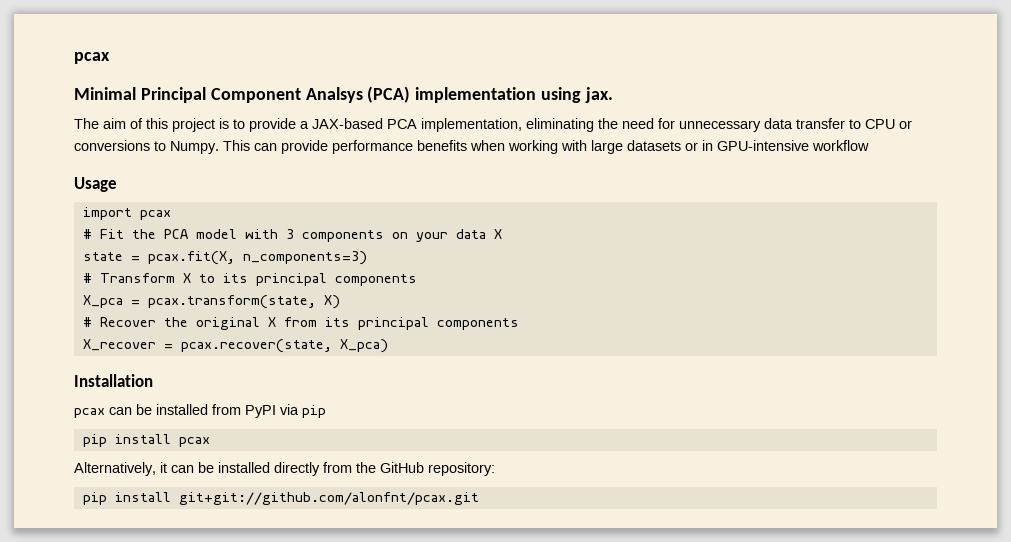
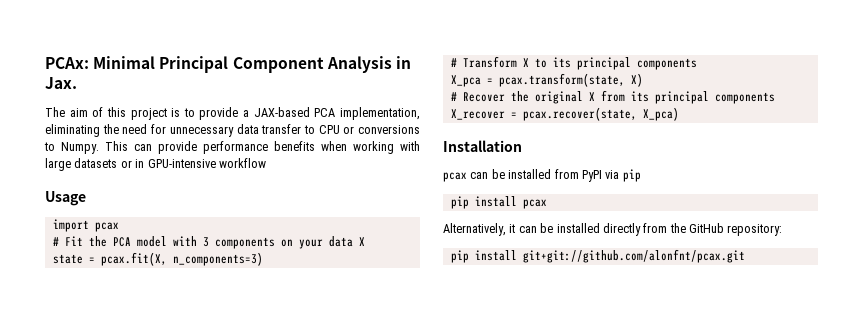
[74,52,110,64] pcax // -> [45,57,89,69] PCAx:
[305,86,614,103] Analsys (PCA) implementation using jax. -> [326,56,411,73] [45,77,77,89] Analysis in Jax.

